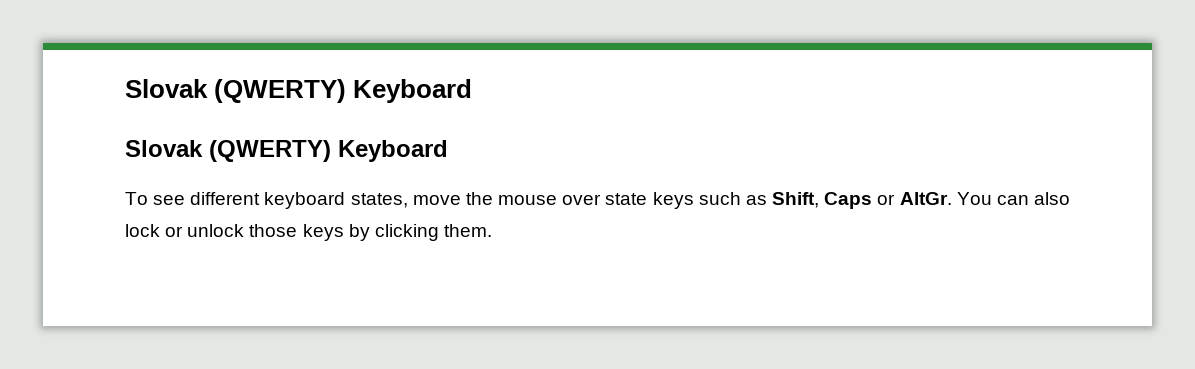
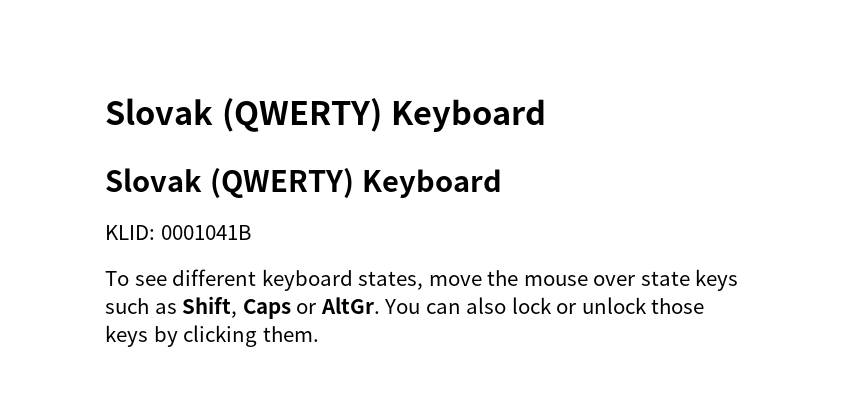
(448, 151) none -> [105,225,251,240] // KLID: 0001041B

